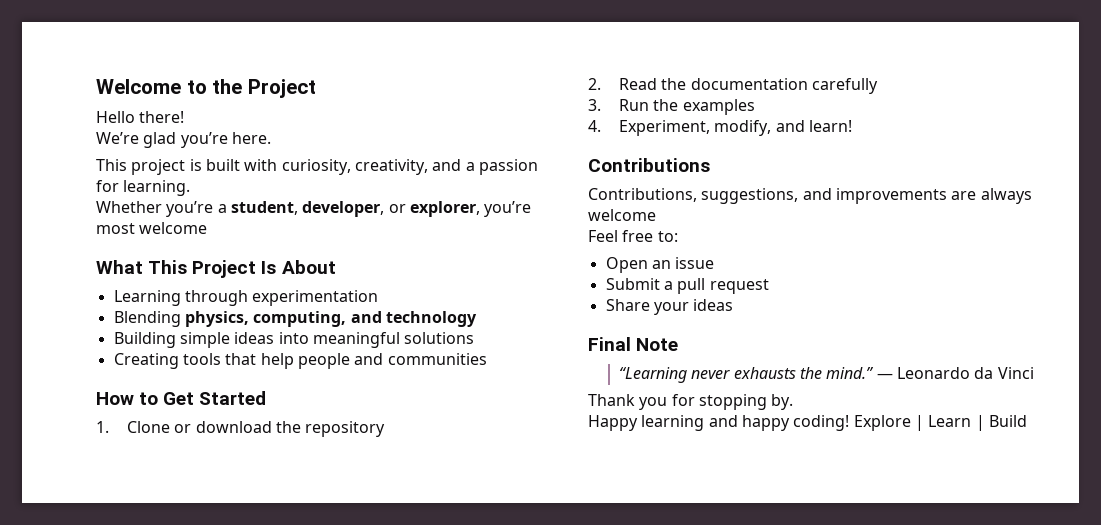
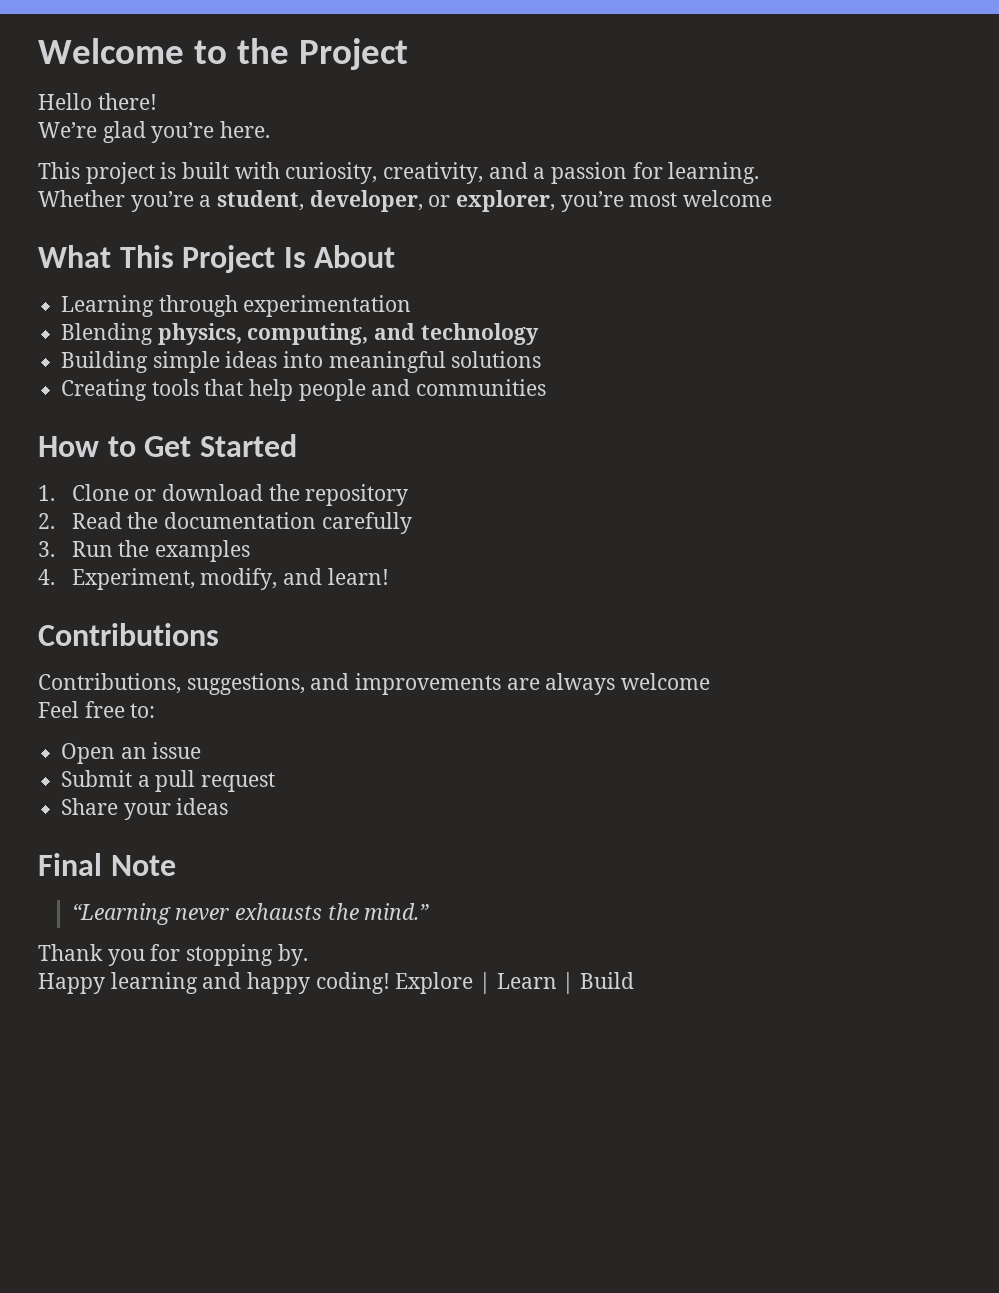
[876,367,1034,379] — Leonardo da Vinci -> (430, 911) none

